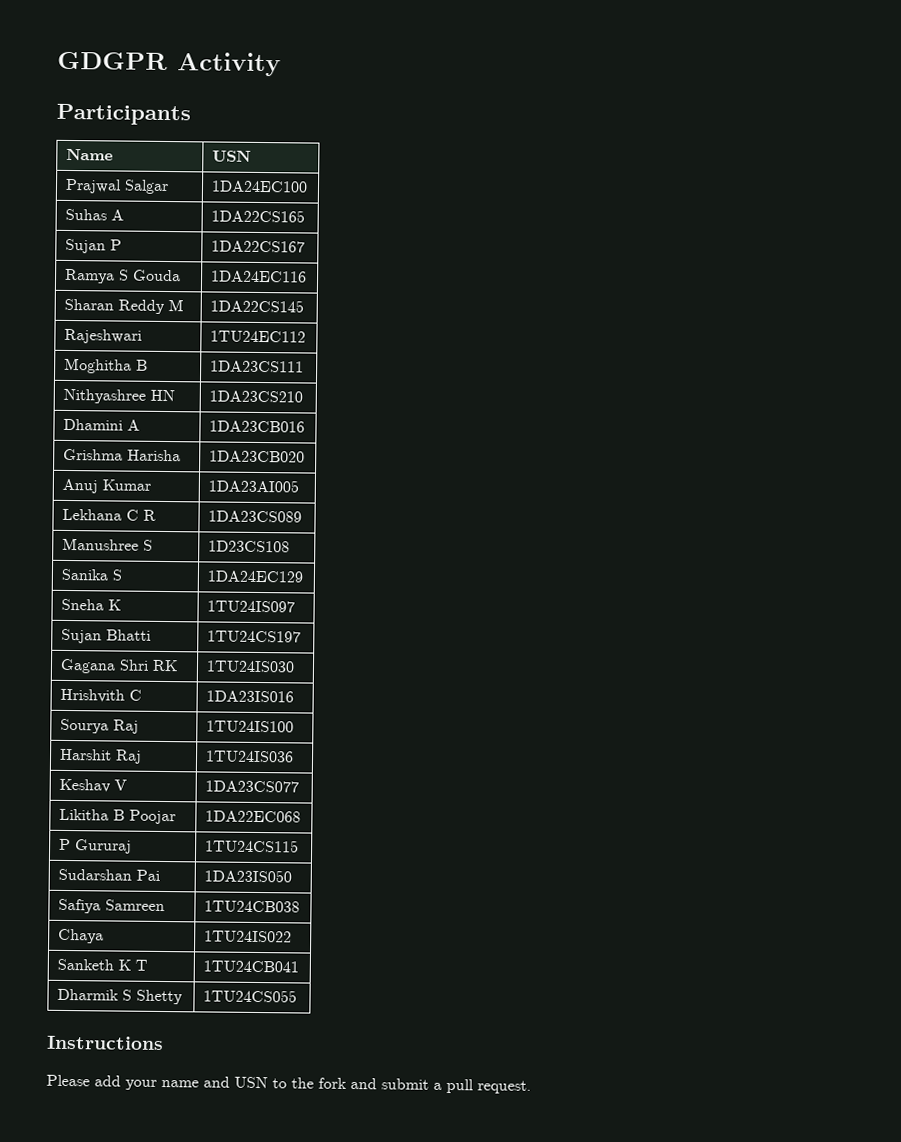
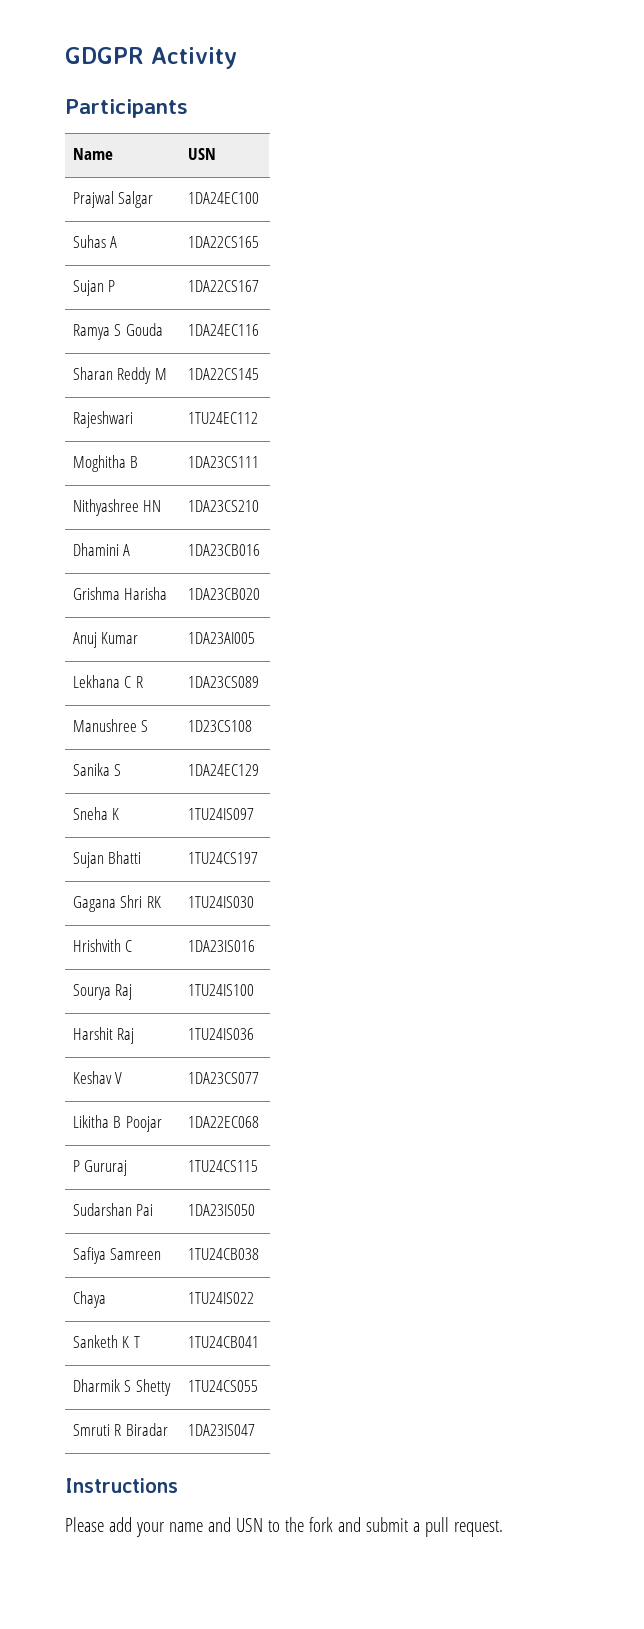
(298, 996) none -> [72,1423,168,1436] [187,1424,255,1436] // Smruti R Biradar | 1DA23IS047

